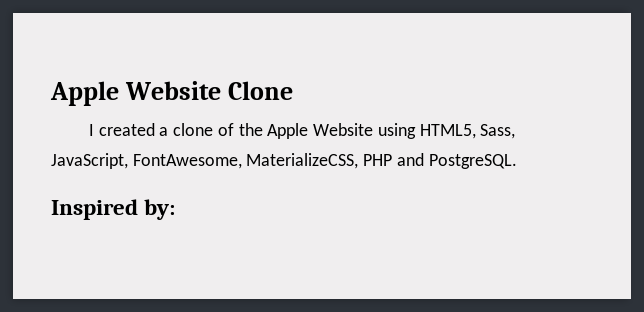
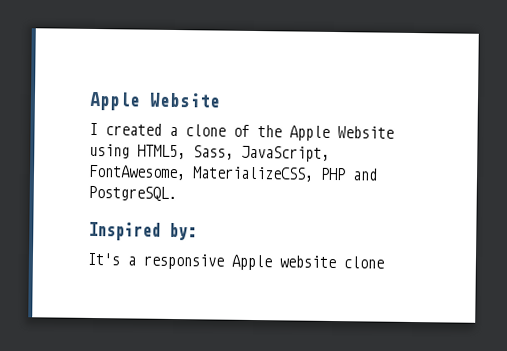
[50,81,294,106] Apple Website Clone -> [89,91,221,111] Apple Website
(176, 209) none -> [87,252,384,271] // It's a responsive Apple website clone

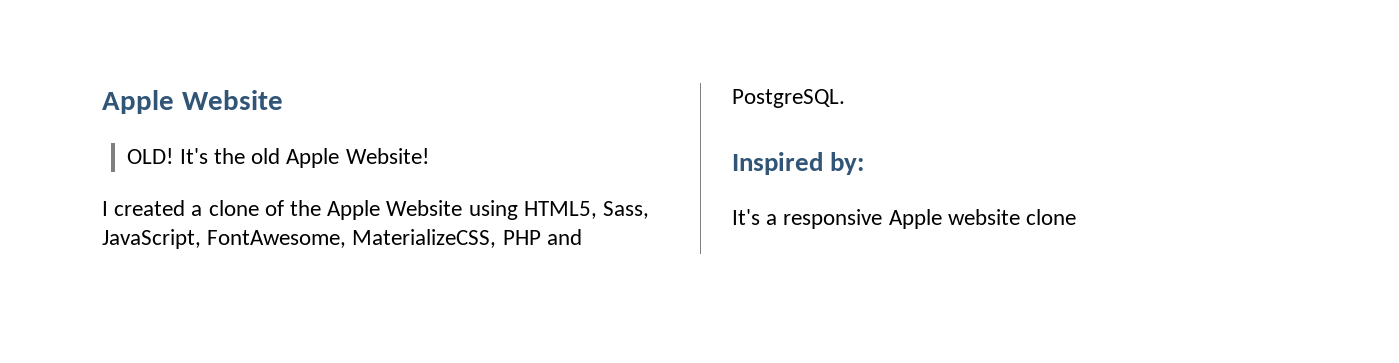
[89,91,221,111] Apple Website -> [102,90,283,114] [127,148,429,168] Apple Website // OLD! It's the old Apple Website!

